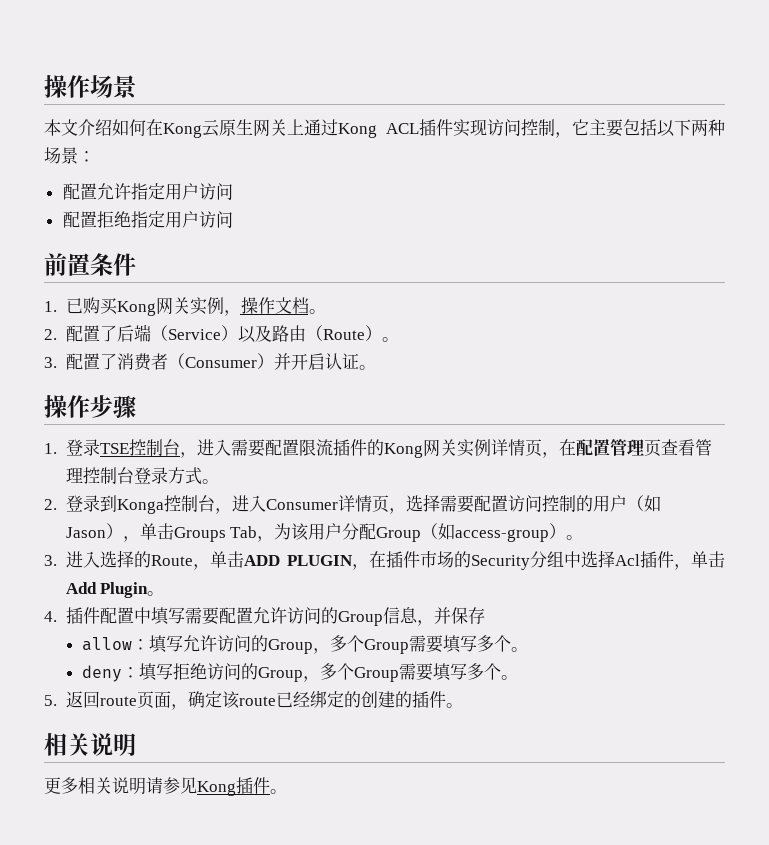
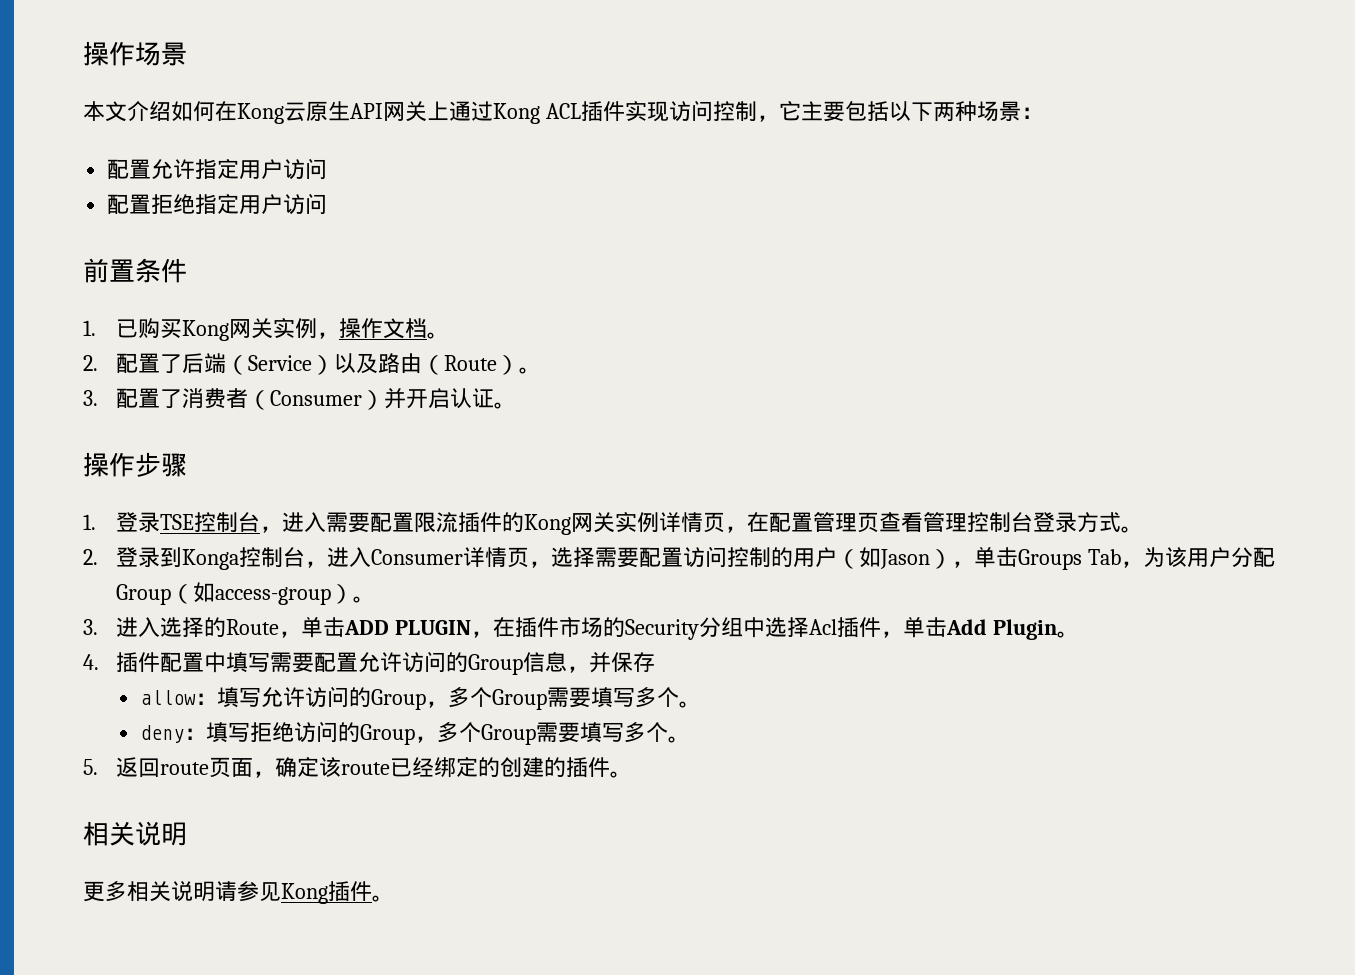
(253, 127) none -> [350,103,383,119] API

